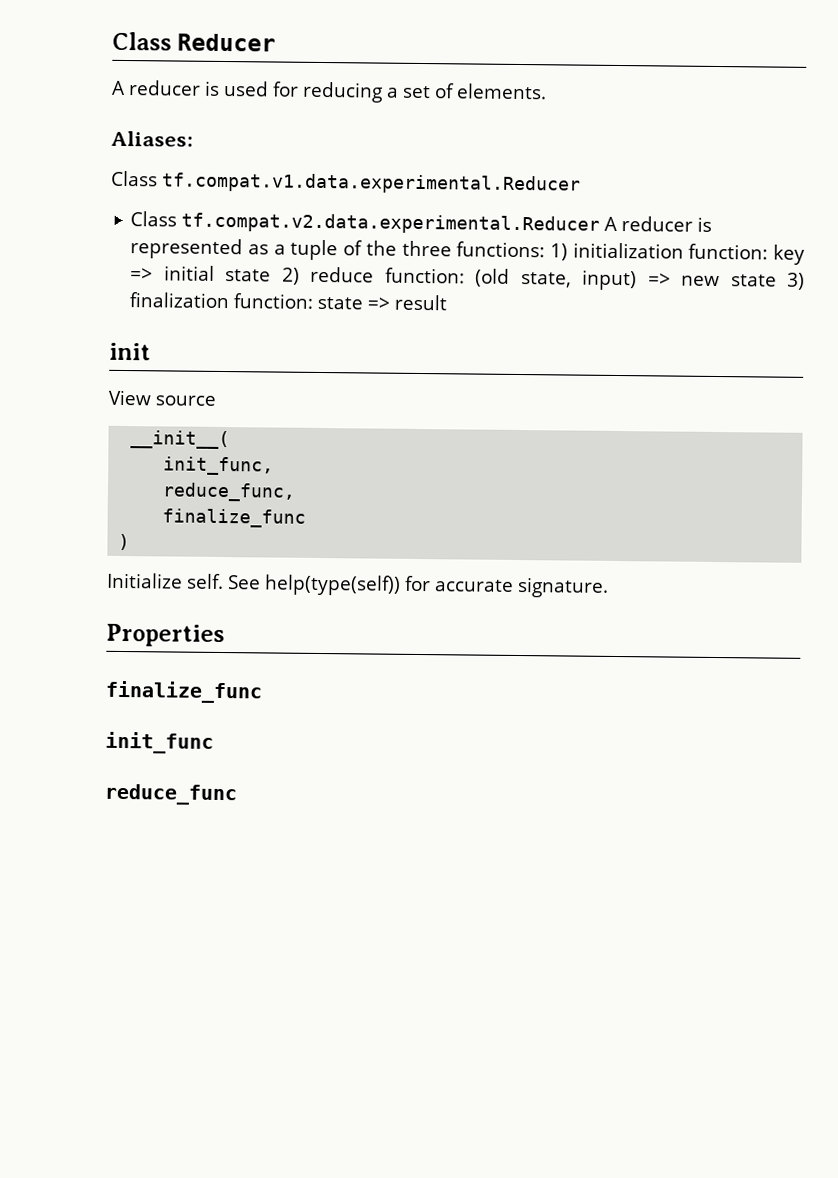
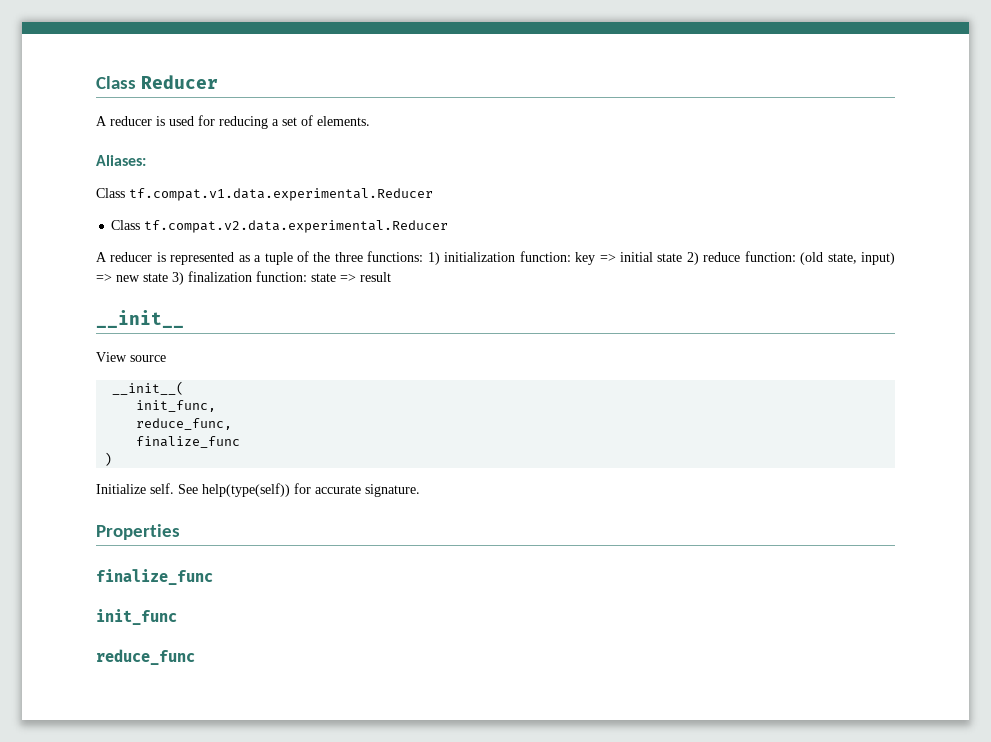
(601, 223) none -> (449, 226) //
[109,342,151,361] init -> [96,310,184,328] __init__

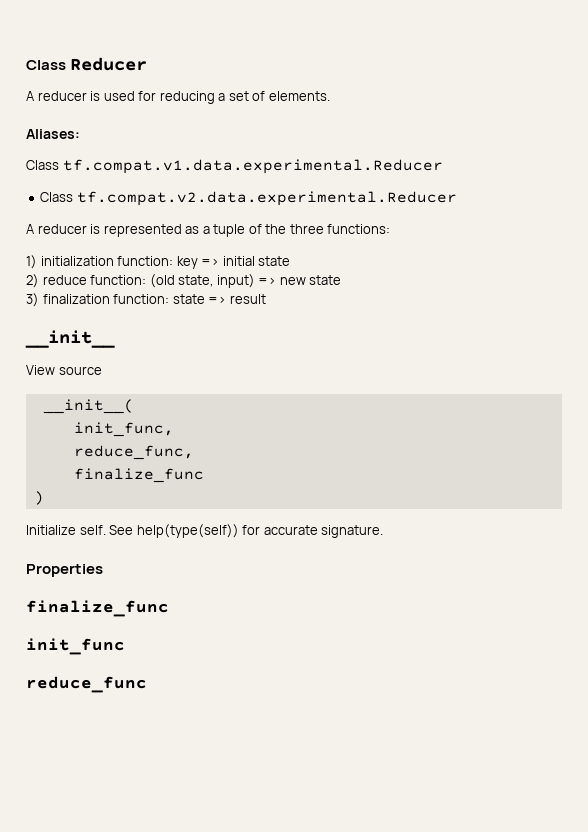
(424, 256) none -> (391, 229) //
(683, 257) none -> (291, 261) //
(168, 277) none -> (342, 280) //

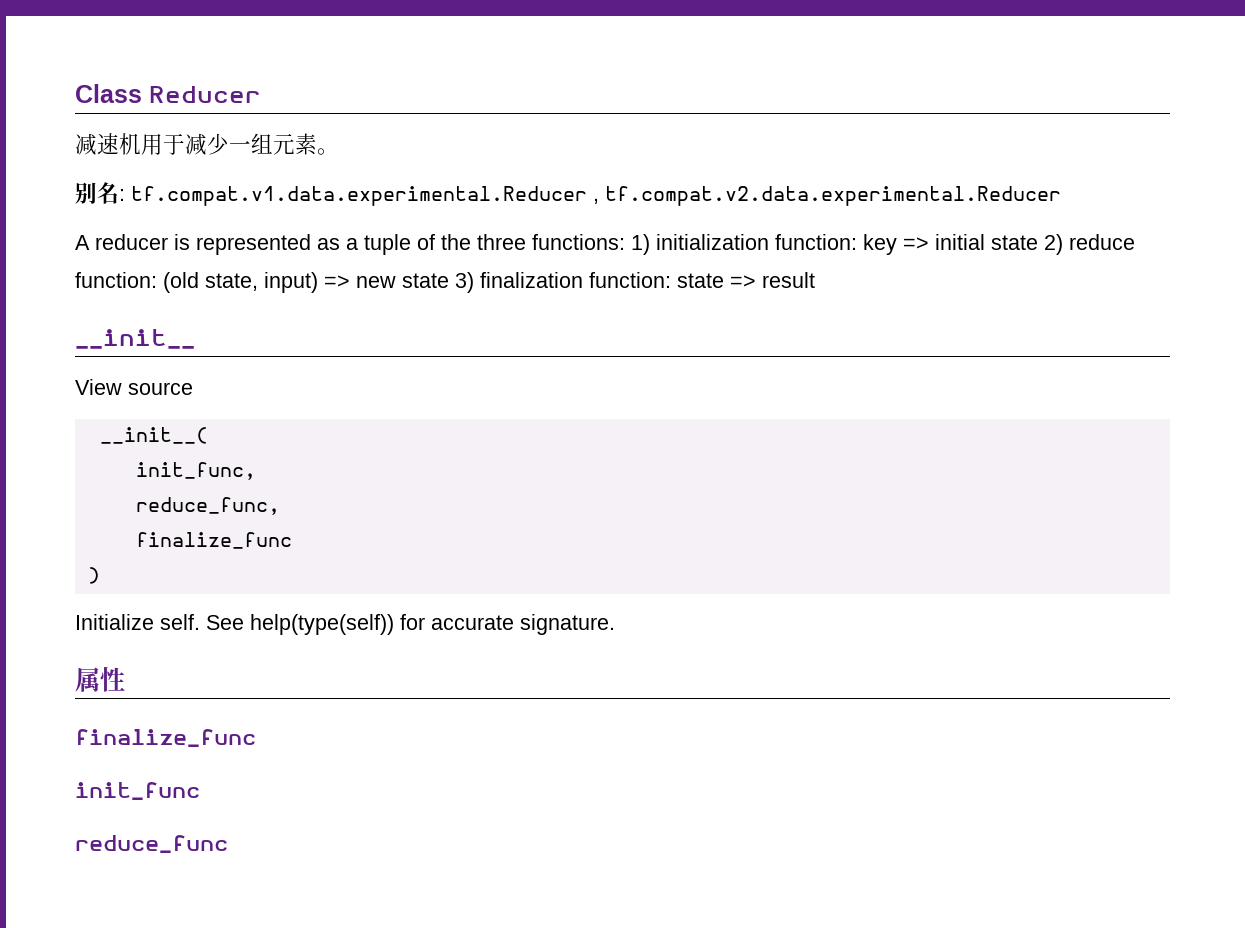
[26,91,330,104] [26,129,80,139] [26,160,59,170] A reducer is used for reducing a set of elements. // Aliases: // Class -> [75,133,339,155] [75,182,125,204] 减速机用于减少一组元素。 // 别名:
[40,192,74,202] // Class -> [593,198,599,204] ,
(391, 229) // -> (625, 242) none
(291, 261) // -> (1038, 242) none
(342, 280) // -> (449, 280) none
[26,564,103,577] Properties -> [75,666,125,692] 属性

